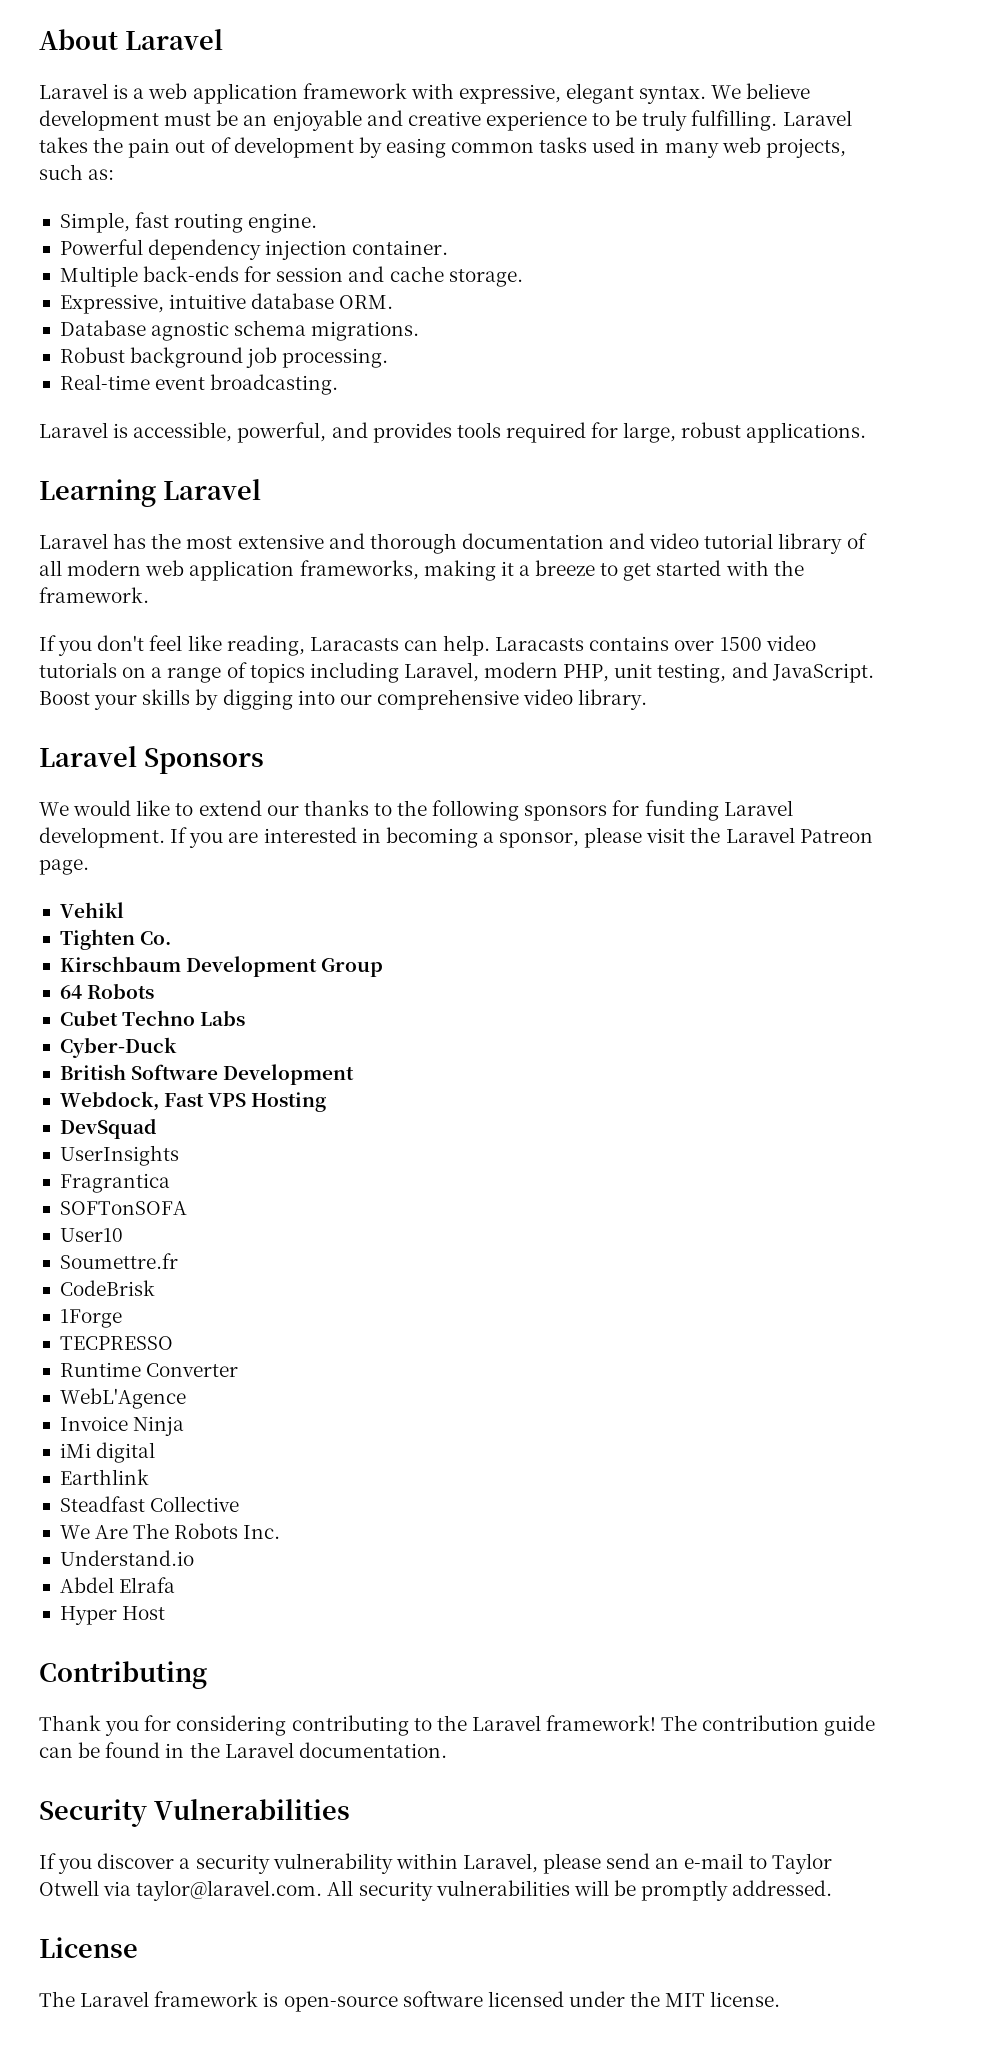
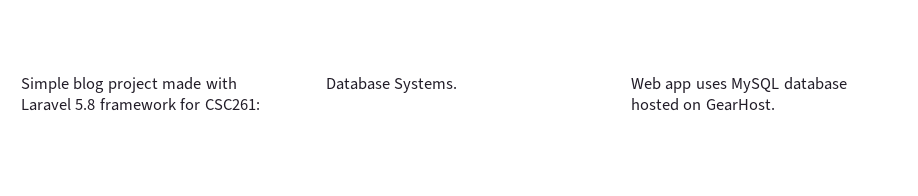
[39,29,223,50] [39,83,811,104] [39,110,852,131] [39,137,846,158] [39,164,115,180] [59,212,318,233] [59,239,449,260] [59,266,523,287] [59,293,394,314] [59,320,420,341] [59,347,389,368] [59,374,339,395] [39,422,867,443] [39,479,261,507] [39,533,867,554] [39,560,804,581] [39,587,149,603] [39,635,816,656] [39,662,874,683] [39,689,648,710] [39,746,264,774] [39,800,793,821] [39,827,873,848] [39,859,89,875] [59,902,124,918] [59,929,172,950] [59,956,384,977] [59,983,155,999] [59,1010,246,1026] [59,1037,177,1058] [59,1064,355,1085] [59,1091,327,1112] [59,1118,157,1139] [59,1145,179,1166] [59,1173,170,1193] [59,1201,187,1215] [59,1228,123,1242] [59,1253,178,1269] [59,1280,155,1296] [59,1309,122,1328] [59,1336,173,1350] [59,1362,239,1377] [59,1388,186,1409] [59,1416,185,1436] [59,1442,156,1463] [59,1469,149,1485] [59,1496,240,1512] [59,1523,281,1539] [59,1550,194,1566] [59,1577,176,1593] [59,1606,166,1625] [39,1661,207,1689] [39,1715,876,1736] [39,1742,447,1758] [39,1799,350,1827] [39,1853,832,1874] [39,1880,833,1901] [39,1937,138,1958] [39,1991,781,2012] About Laravel // Laravel is a web application framework with expressive, elegant syntax. We believe development must be an enjoyable and creative experience to be truly fulfilling. Laravel takes the pain out of development by easing common tasks used in many web projects, such as: // Simple, fast routing engine. // Powerful dependency injection container. // Multiple back-ends for session and cache storage. // Expressive, intuitive database ORM. // Database agnostic schema migrations. // Robust background job processing. // Real-time event broadcasting. // Laravel is accessible, powerful, and provides tools required for large, robust applications. // Learning Laravel // Laravel has the most extensive and thorough documentation and video tutorial library of all modern web application frameworks, making it a breeze to get started with the framework. // If you don't feel like reading, Laracasts can help. Laracasts contains over 1500 video tutorials on a range of topics including Laravel, modern PHP, unit testing, and JavaScript. Boost your skills by digging into our comprehensive video library. // Laravel Sponsors // We would like to extend our thanks to the following sponsors for funding Laravel development. If you are interested in becoming a sponsor, please visit the Laravel Patreon page. // Vehikl // Tighten Co. // Kirschbaum Development Group // 64 Robots // Cubet Techno Labs // Cyber-Duck // British Software Development // Webdock, Fast VPS Hosting // DevSquad // UserInsights // Fragrantica // SOFTonSOFA // User10 // Soumettre.fr // CodeBrisk // 1Forge // TECPRESSO // Runtime Converter // WebL'Agence // Invoice Ninja // iMi digital // Earthlink // Steadfast Collective // We Are The Robots Inc. // Understand.io // Abdel Elrafa // Hyper Host // Contributing // Thank you for considering contributing to the Laravel framework! The contribution guide can be found in the Laravel documentation. // Security Vulnerabilities // If you discover a security vulnerability within Laravel, please send an e-mail to Taylor Otwell via taylor@laravel.com. All security vulnerabilities will be promptly addressed. // License // The Laravel framework is open-source software licensed under the MIT license. -> [21,77,237,93] [21,98,260,111] [326,77,458,93] [631,77,847,93] [631,98,775,111] Simple blog project made with Laravel 5.8 framework for CSC261: Database Systems. // Web app uses MySQL database hosted on GearHost.

